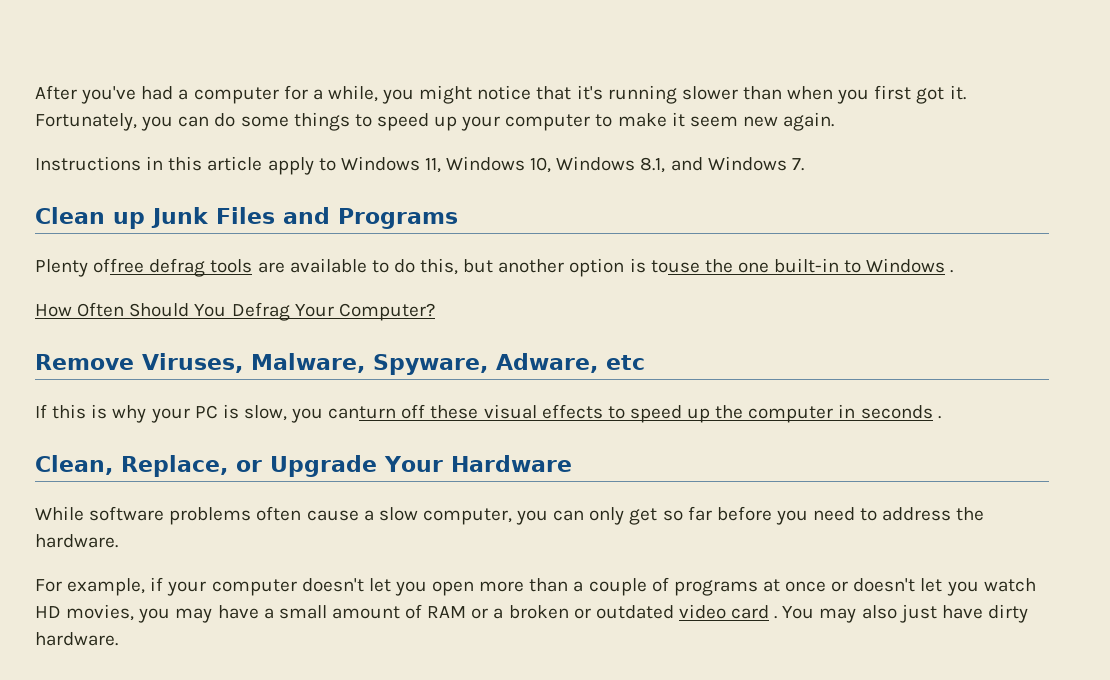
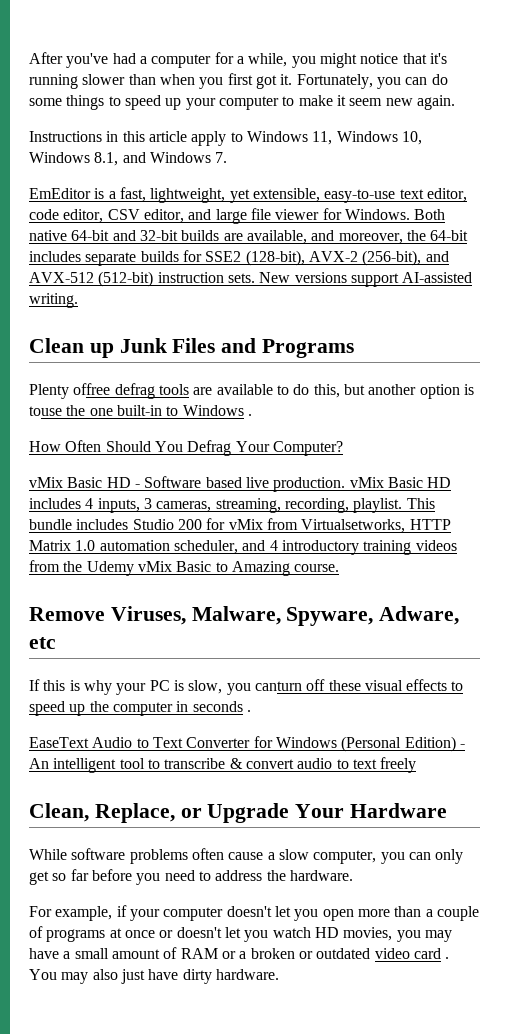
(804, 164) none -> [29,187,467,203] [29,208,446,224] [29,230,469,244] [29,250,449,266] [29,271,473,287] [29,293,78,308] // EmEditor is a fast, lightweight, yet extensible, easy-to-use text editor, code editor, CSV editor, and large file viewer for Windows. Both native 64-bit and 32-bit builds are available, and moreover, the 64-bit includes separate builds for SSE2 (128-bit), AVX-2 (256-bit), and AVX-512 (512-bit) instruction sets. New versions support AI-assisted writing.
(435, 312) none -> [29,476,452,492] [29,498,435,513] [29,518,451,533] [29,540,457,555] [29,560,340,576] // vMix Basic HD - Software based live production. vMix Basic HD includes 4 inputs, 3 cameras, streaming, recording, playlist. This bundle includes Studio 200 for vMix from Virtualsetworks, HTTP Matrix 1.0 automation scheduler, and 4 introductory training videos from the Udemy vMix Basic to Amazing course.
(941, 417) none -> [29,736,465,752] [29,757,417,773] // EaseText Audio to Text Converter for Windows (Personal Edition) - An intelligent tool to transcribe & convert audio to text freely

